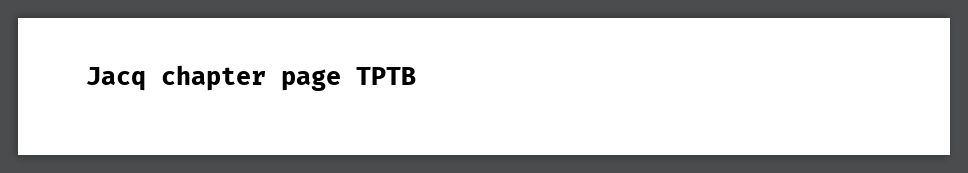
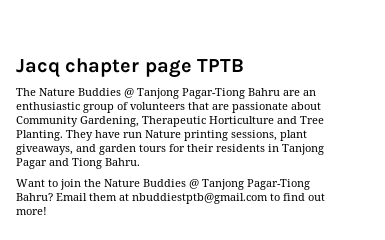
(416, 76) none -> [16,88,316,99] [16,102,321,113] [16,116,324,127] [16,130,307,141] [16,144,324,155] [16,158,140,169] [16,179,310,190] [16,193,325,204] [16,207,47,215] // The Nature Buddies @ Tanjong Pagar-Tiong Bahru are an enthusiastic group of volunteers that are passionate about Community Gardening, Therapeutic Horticulture and Tree Planting. They have run Nature printing sessions, plant giveaways, and garden tours for their residents in Tanjong Pagar and Tiong Bahru. // Want to join the Nature Buddies @ Tanjong Pagar-Tiong Bahru? Email them at nbuddiestptb@gmail.com to find out more!

